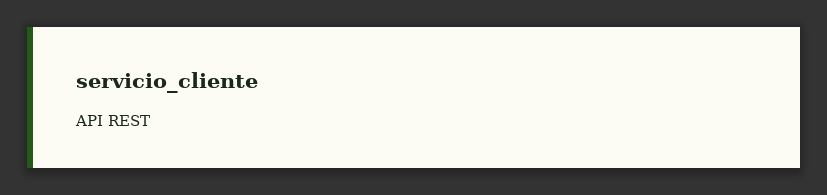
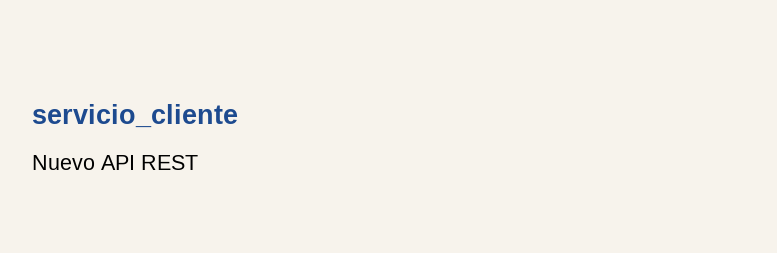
(258, 82) none -> [32,155,95,170] Nuevo

